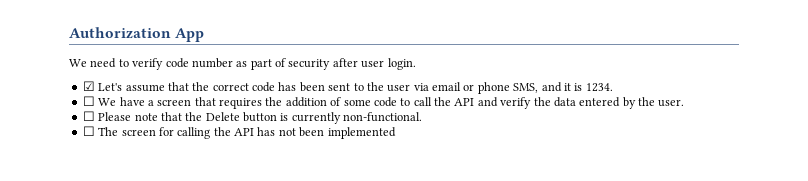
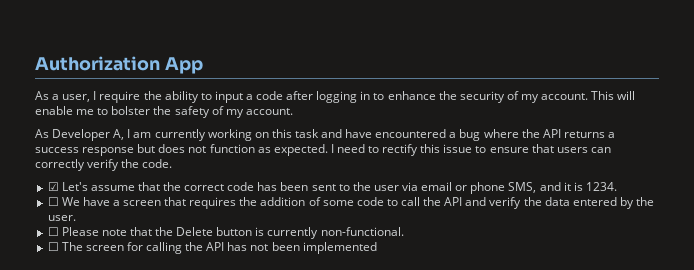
[69,58,416,70] We need to verify code number as part of security after user login. -> [35,91,636,103] [35,106,293,118] [35,129,615,141] [35,144,611,156] [35,159,173,171] As a user, I require the ability to input a code after logging in to enhance the security of my account. This will enable me to bolster the safety of my account. // As Developer A, I am currently working on this task and have encountered a bug where the API returns a success response but does not function as expected. I need to rectify this issue to ensure that users can correctly verify the code.

